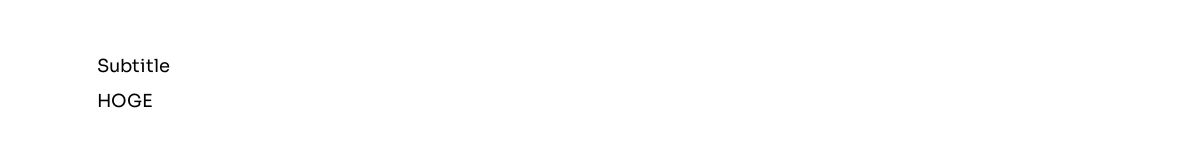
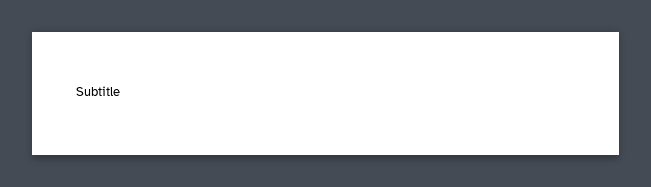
[97,93,153,108] // HOGE -> (120, 91) none

